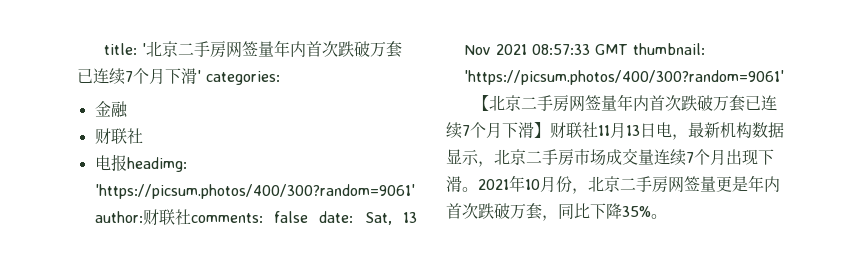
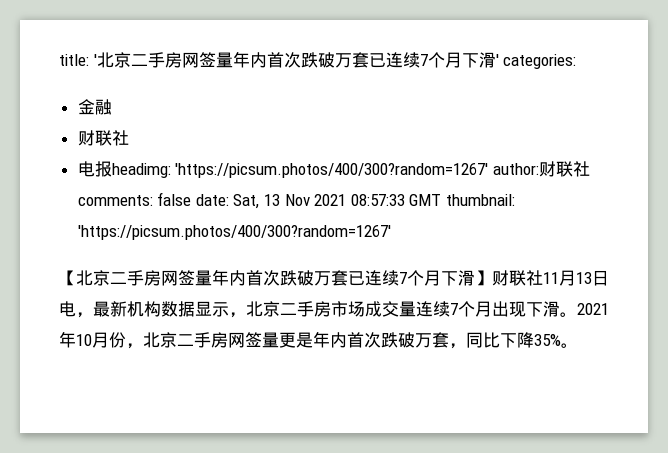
[94,184,415,199] 'https://picsum.photos/400/300?random=9061' -> [175,163,489,178] 'https://picsum.photos/400/300?random=1267'
[463,70,784,85] 'https://picsum.photos/400/300?random=9061' -> [77,225,391,240] 'https://picsum.photos/400/300?random=1267'

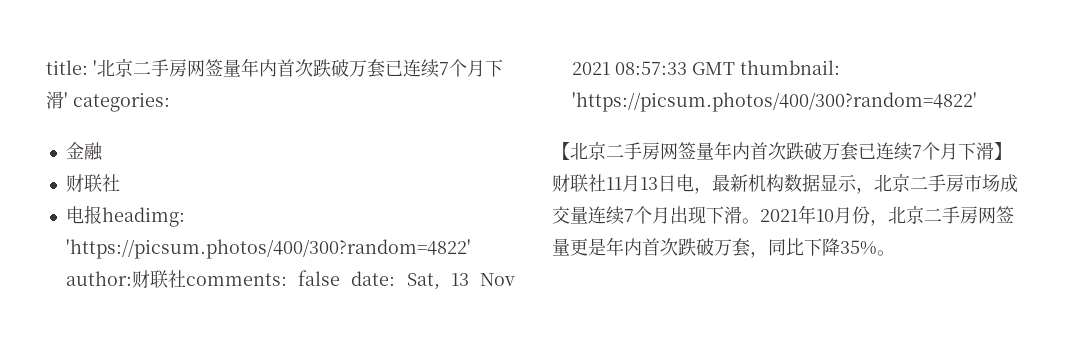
[175,163,489,178] 'https://picsum.photos/400/300?random=1267' -> [65,239,471,259] 'https://picsum.photos/400/300?random=4822'
[77,225,391,240] 'https://picsum.photos/400/300?random=1267' -> [571,92,977,112] 'https://picsum.photos/400/300?random=4822'

